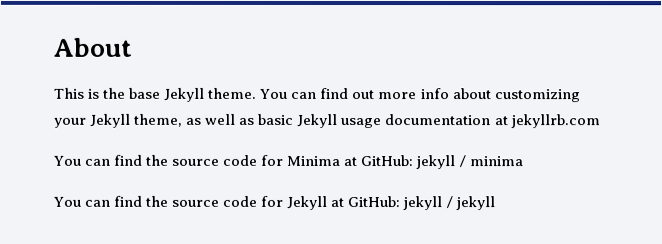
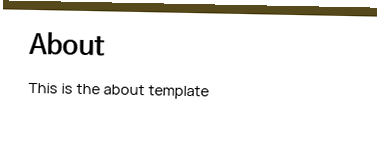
[129,87,581,103] [53,113,601,129] [53,154,523,170] [53,195,495,211] base Jekyll theme. You can find out more info about customizing your Jekyll theme, as well as basic Jekyll usage documentation at jekyllrb.com // You can find the source code for Minima at GitHub: jekyll / minima // You can find the source code for Jekyll at GitHub: jekyll / jekyll -> [102,84,209,100] about template

